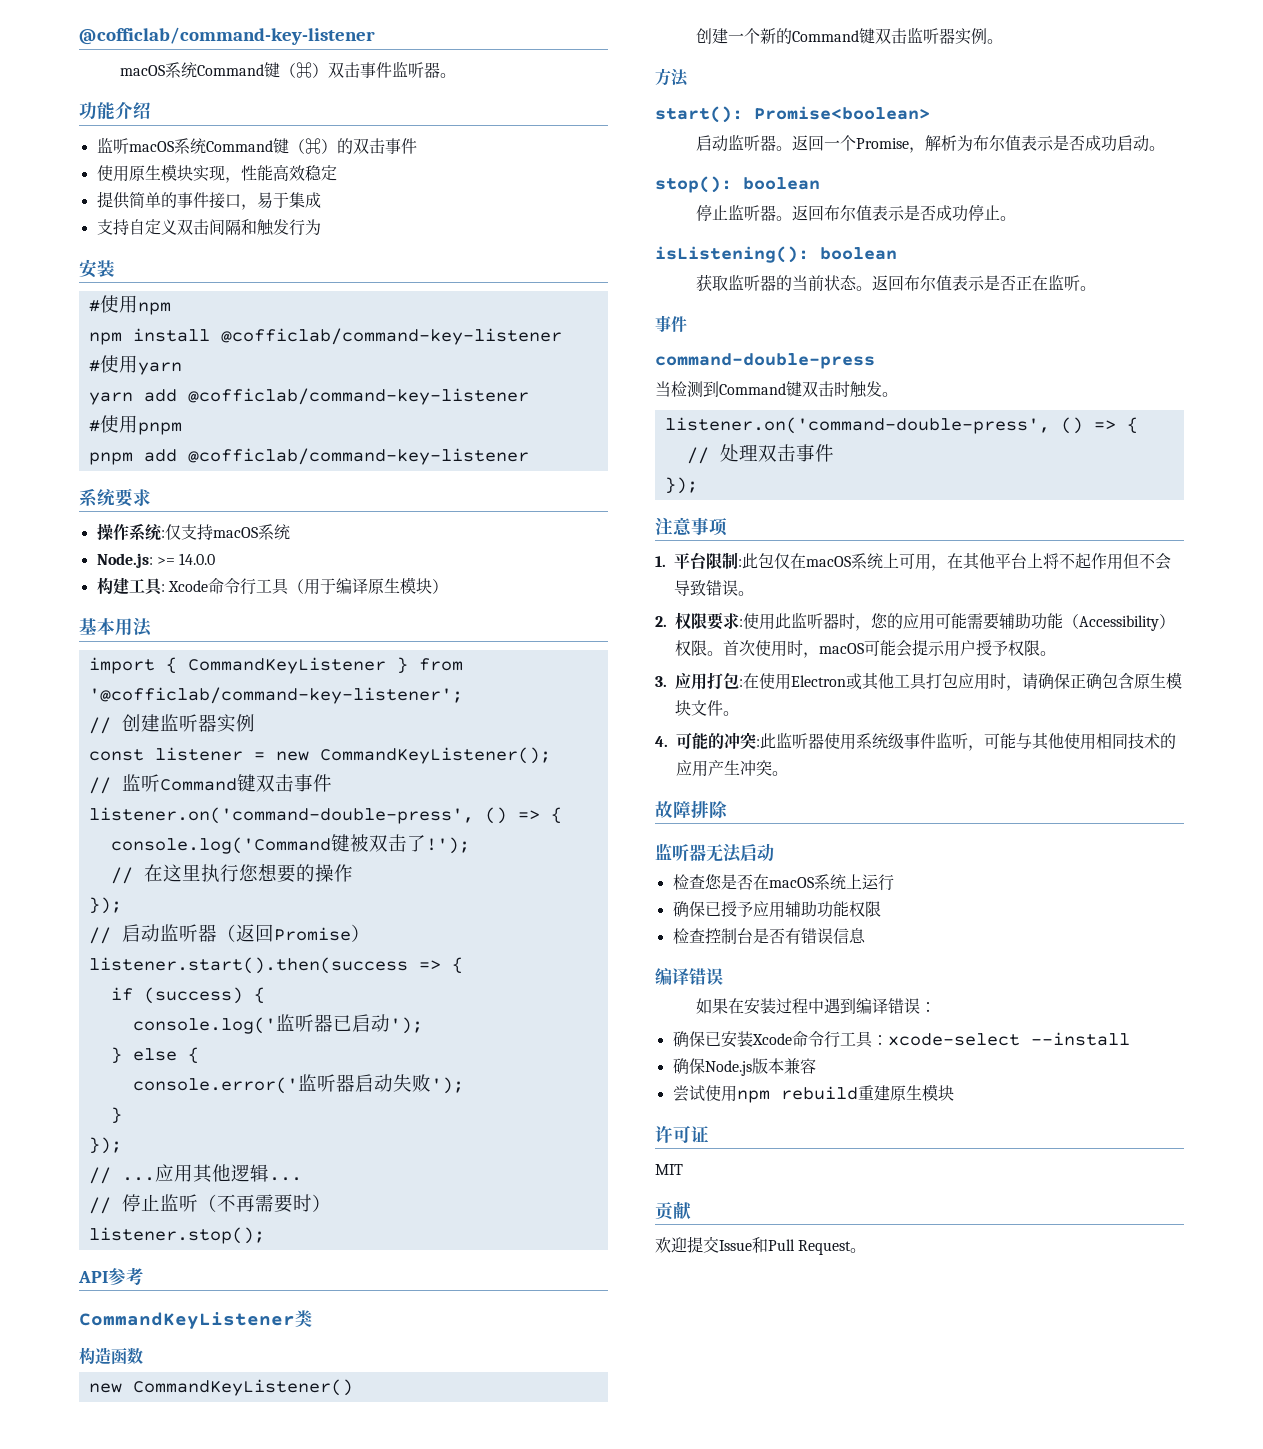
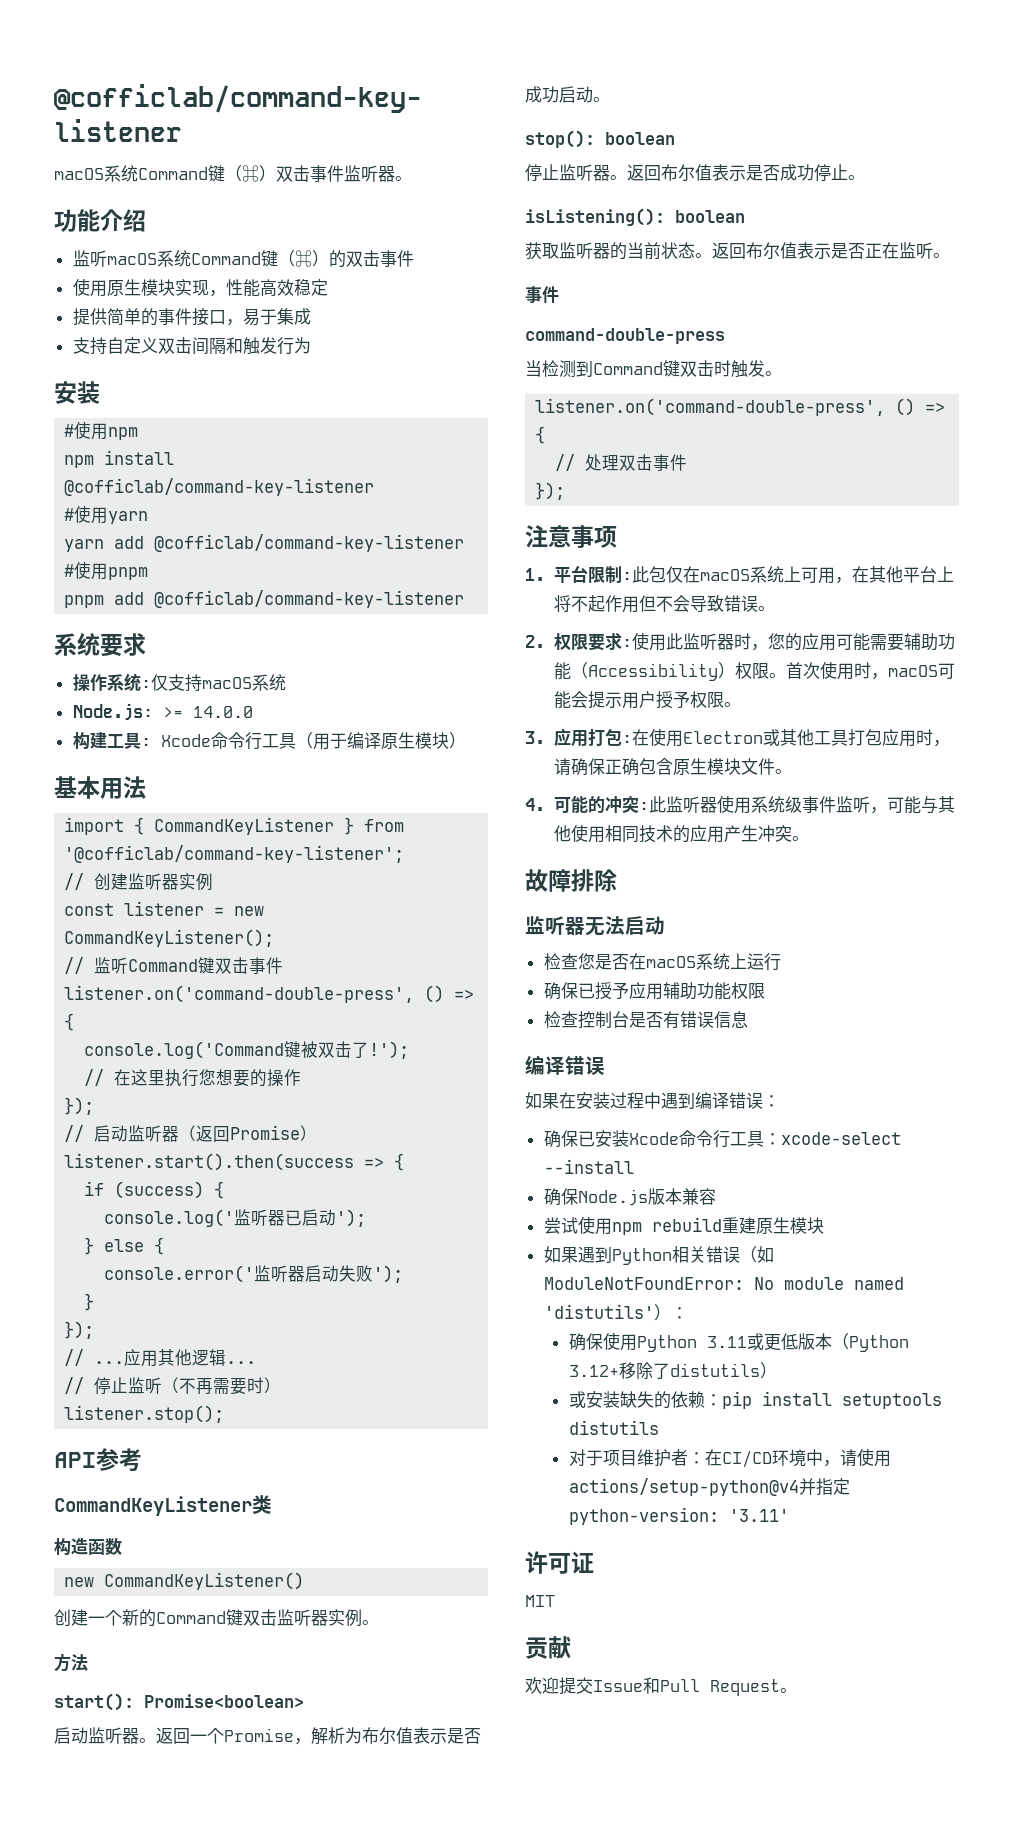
(954, 1093) none -> [543,1246,774,1265] [543,1277,904,1290] [543,1304,688,1321] [568,1332,909,1352] [568,1362,777,1379] [568,1391,942,1409] [568,1420,659,1435] [568,1448,891,1468] [568,1478,850,1496] [568,1507,789,1525] // 如果遇到Python相关错误（如ModuleNotFoundError: No module named 'distutils'）： // 确保使用Python 3.11或更低版本（Python 3.12+移除了distutils） // 或安装缺失的依赖：pip install setuptools distutils // 对于项目维护者：在CI/CD环境中，请使用actions/setup-python@v4并指定python-version: '3.11'

